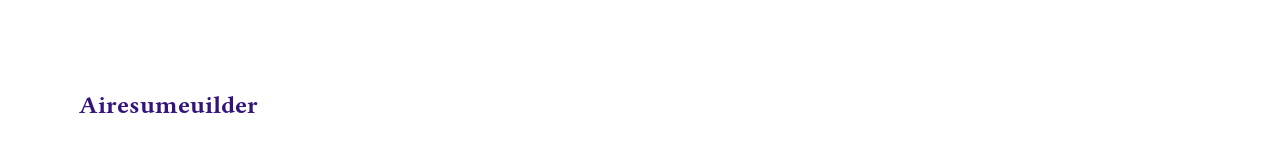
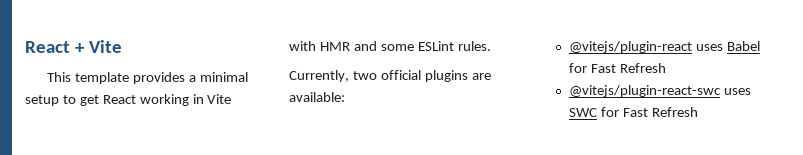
[79,96,258,113] Airesumeuilder -> [25,40,122,53] [47,72,248,84] [25,94,232,106] [289,41,491,51] [289,70,491,82] [289,92,345,102] [568,41,760,53] [568,63,666,73] [568,85,751,97] [568,107,698,117] React + Vite // This template provides a minimal setup to get React working in Vite with HMR and some ESLint rules. // Currently, two official plugins are available: // @vitejs/plugin-react uses Babel for Fast Refresh // @vitejs/plugin-react-swc uses SWC for Fast Refresh

